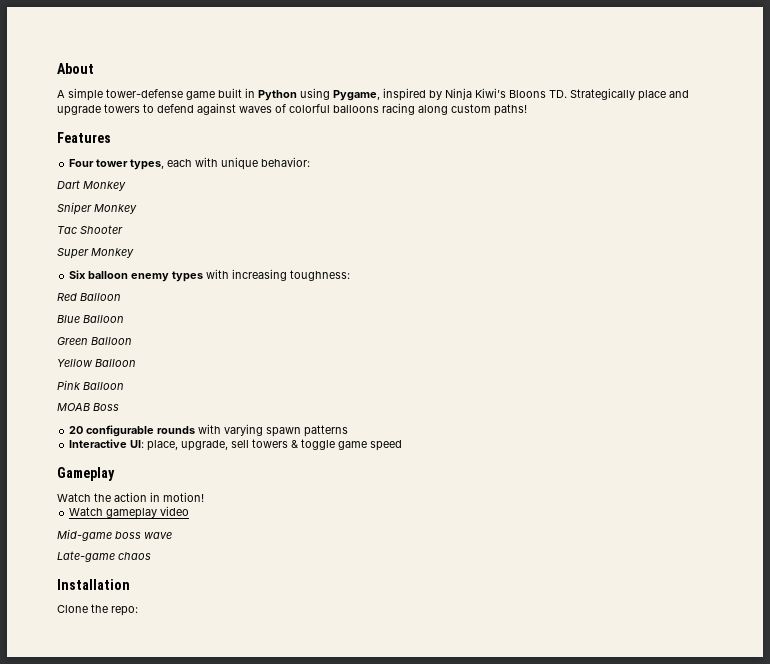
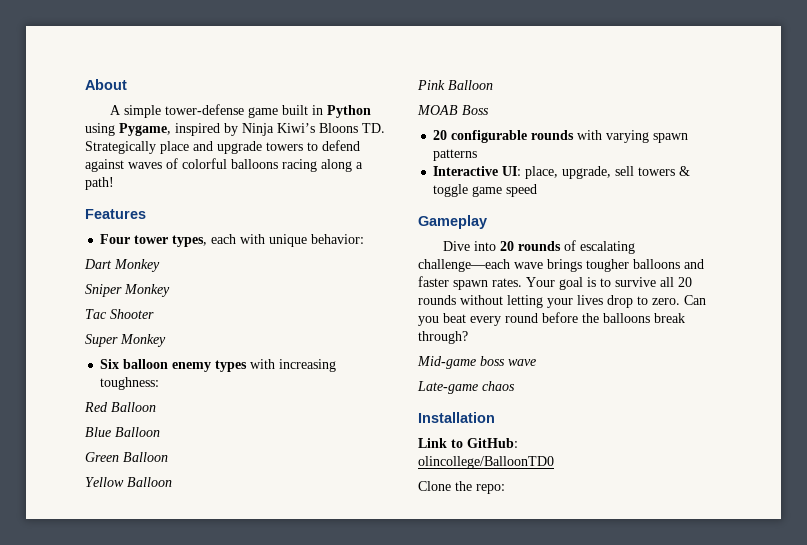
[451,104,527,116] custom paths! -> [356,162,363,169] [85,177,114,190] a path!
[57,492,204,502] [69,506,190,519] Watch the action in motion! // Watch gameplay video -> [442,240,635,254] [418,259,704,272] [418,276,692,290] [418,295,706,308] [418,312,685,326] [418,331,468,344] Dive into 20 rounds of escalating challenge—each wave brings tougher balloons and faster spawn rates. Your goal is to survive all 20 rounds without letting your lives drop to zero. Can you beat every round before the balloons break through?
(130, 584) none -> [418,438,518,448] [418,456,554,469] // Link to GitHub: // olincollege/BalloonTD0

